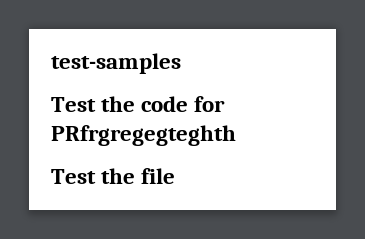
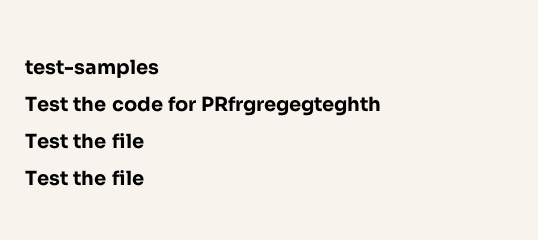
(176, 176) none -> [25,170,144,186] // Test the file

